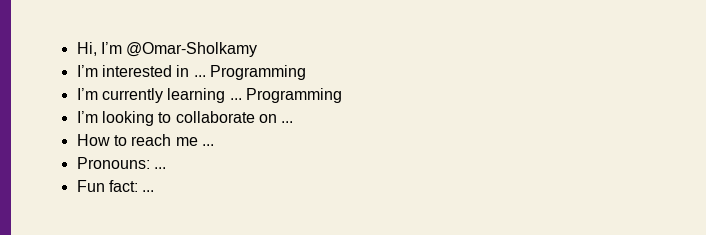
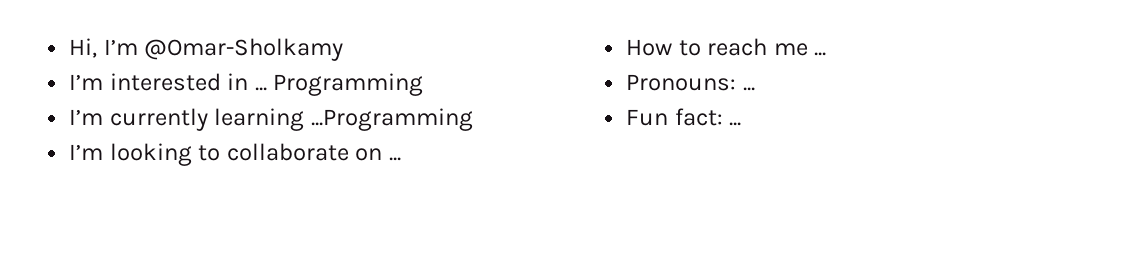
[229,88,342,103] ... Programming -> [310,108,473,131] ...Programming

